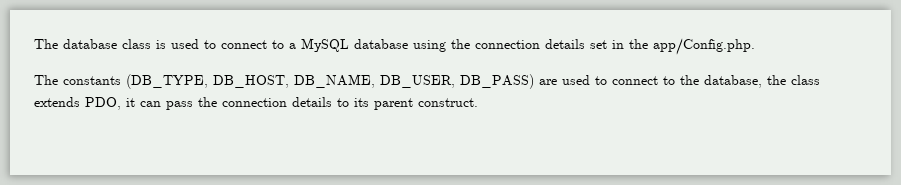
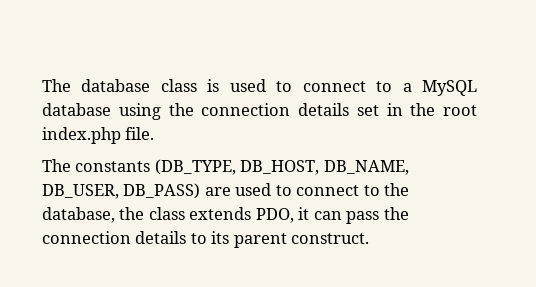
[653,38,755,55] app/Config.php. -> [443,105,477,116] [42,127,155,144] root index.php file.

